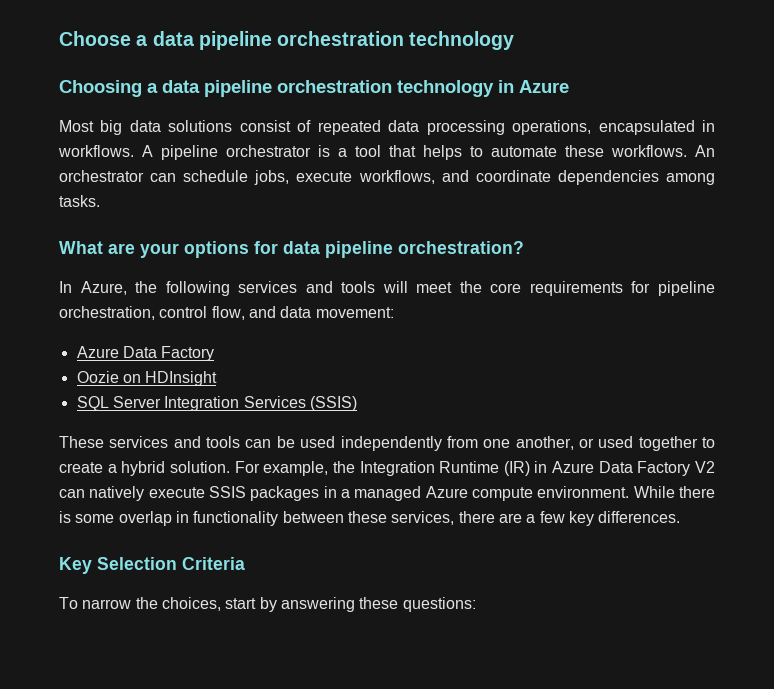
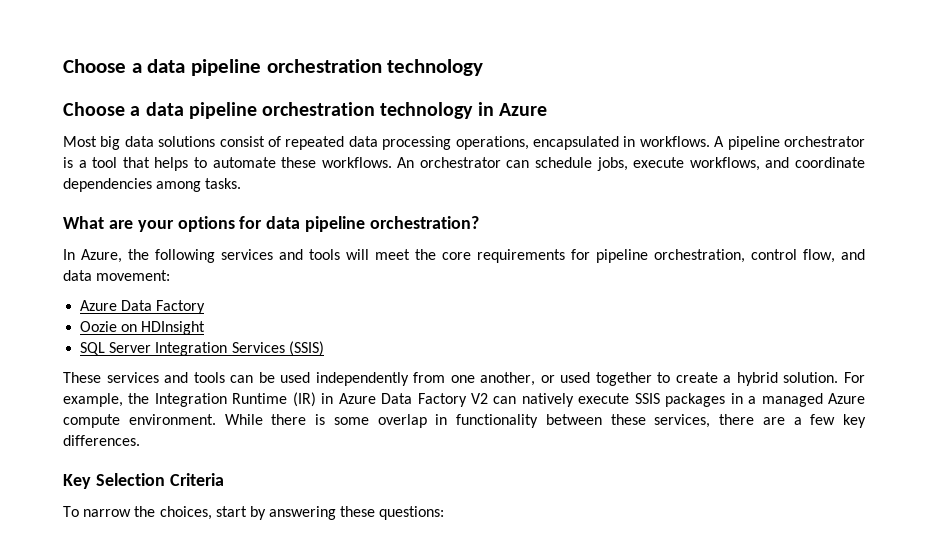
[59,80,142,97] Choosing -> [63,102,125,116] Choose

